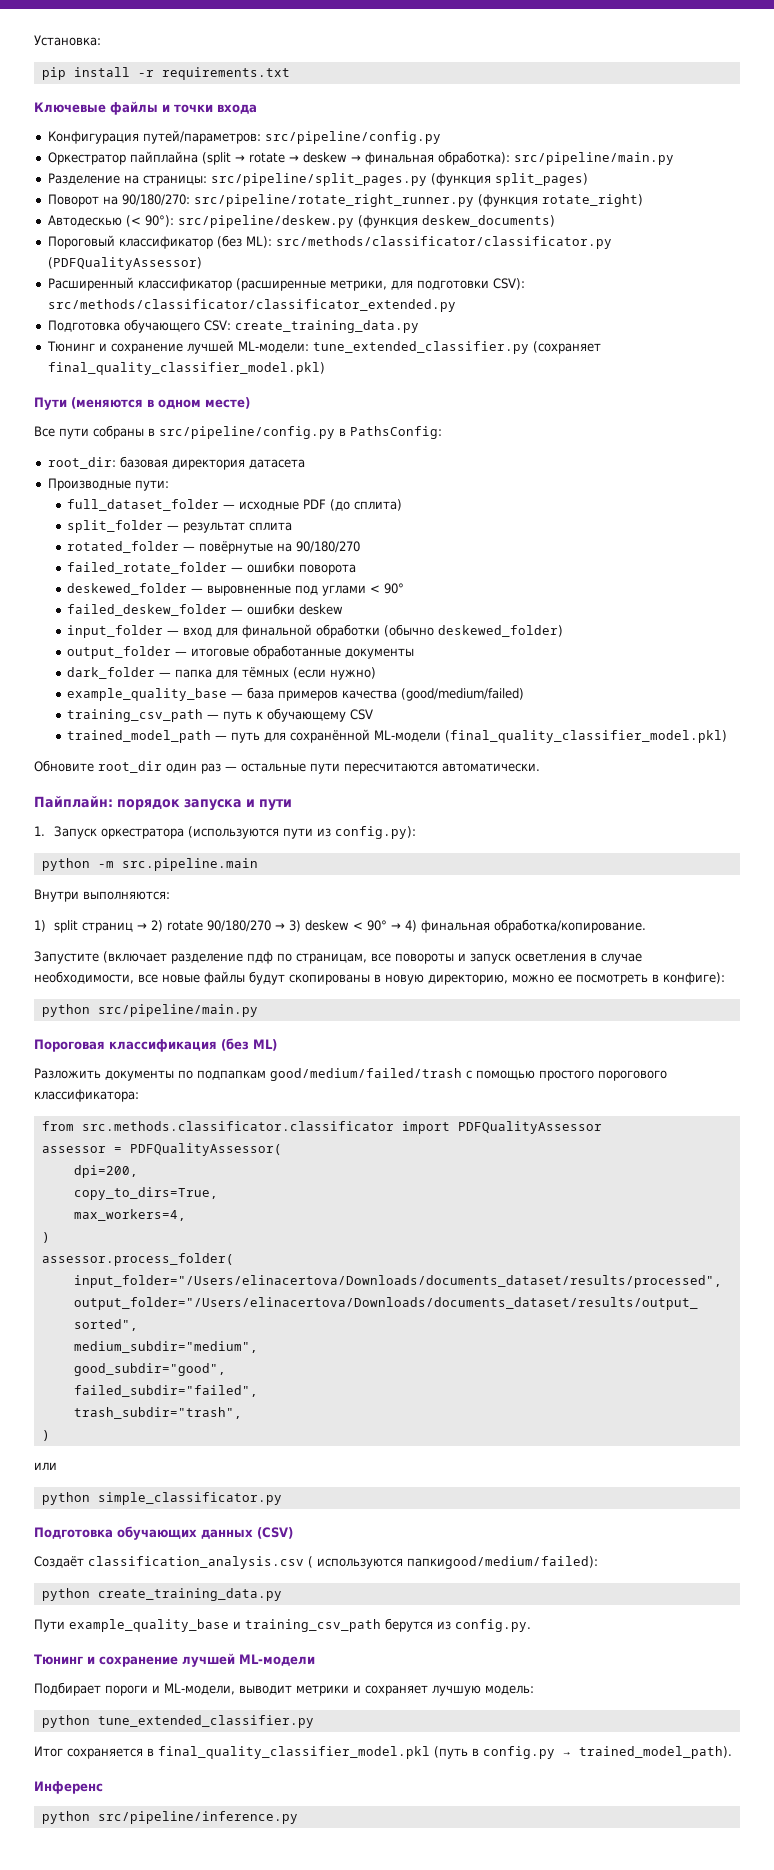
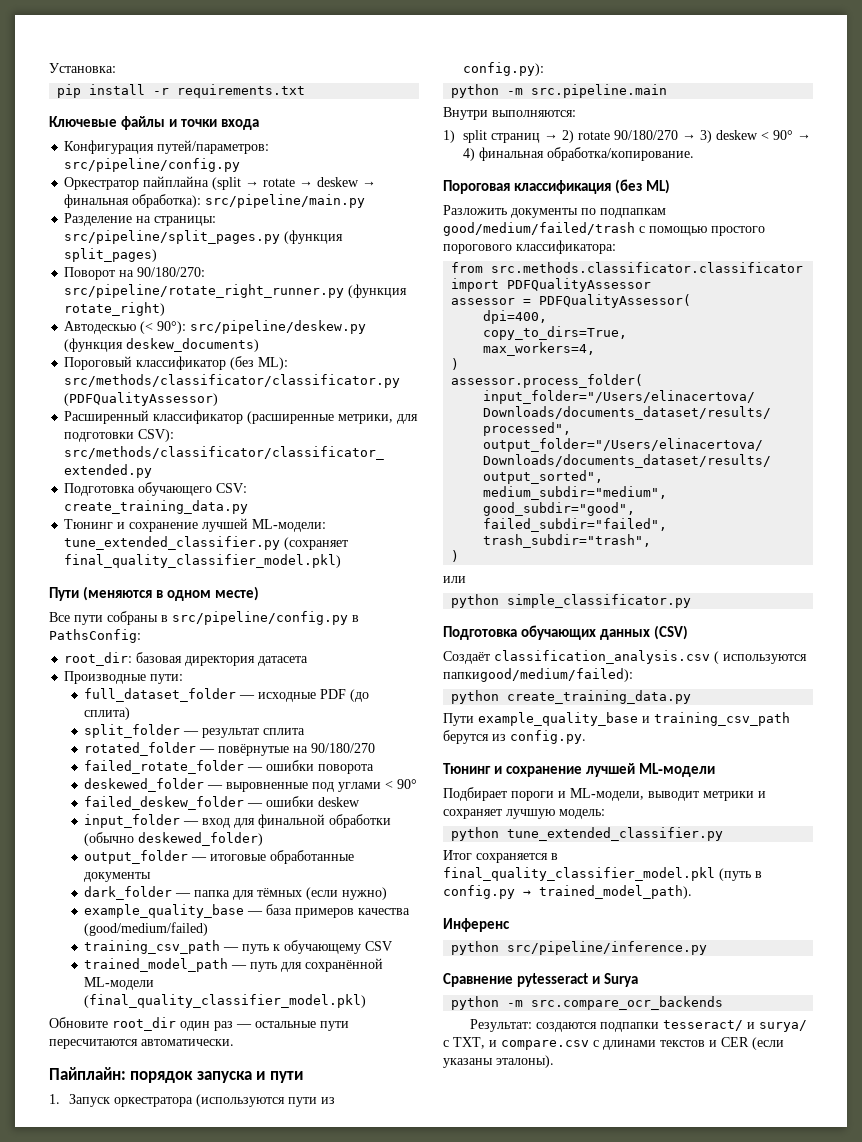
[34,951,642,964] [34,971,725,985] [41,1004,258,1017] // Запустите (включает разделение пдф по страницам, все повороты и запуск осветления в случае необходимости, все новые файлы будут скопированы в новую директорию, можно ее посмотреть в конфиге): // python src/pipeline/main.py -> (694, 154) none
[73,1165,138,1178] dpi=200, -> [483,310,548,324] dpi=400,
(298, 1817) none -> [443,973,639,987] [451,996,724,1010] [469,1019,807,1032] [443,1037,784,1050] [443,1055,554,1068] // Сравнение pytesseract и Surya // python -m src.compare_ocr_backends // Результат: создаются подпапки tesseract/ и surya/ c TXT, и compare.csv с длинами текстов и CER (если указаны эталоны).

